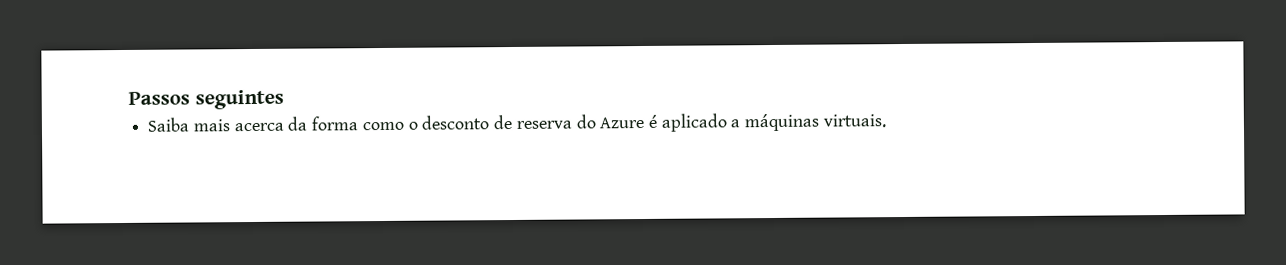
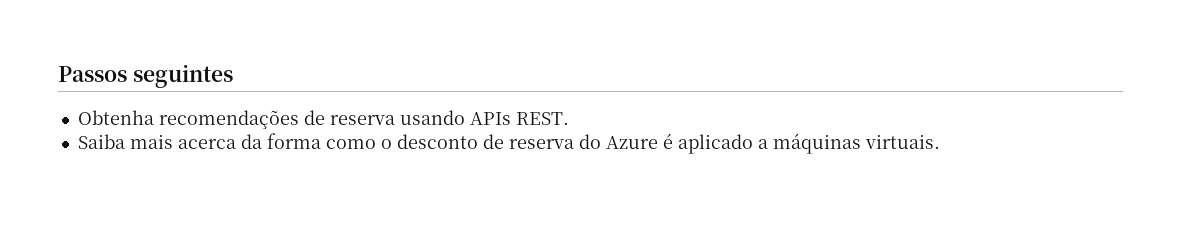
(284, 99) none -> [77,110,569,129] // Obtenha recomendações de reserva usando APIs REST.

